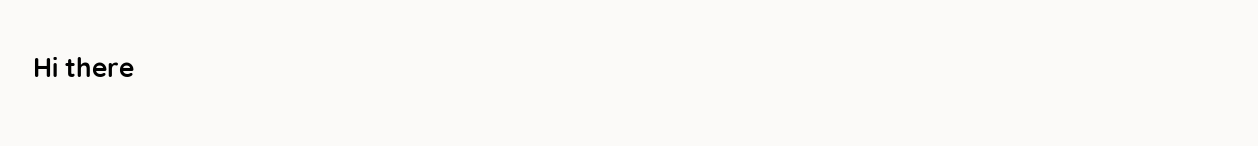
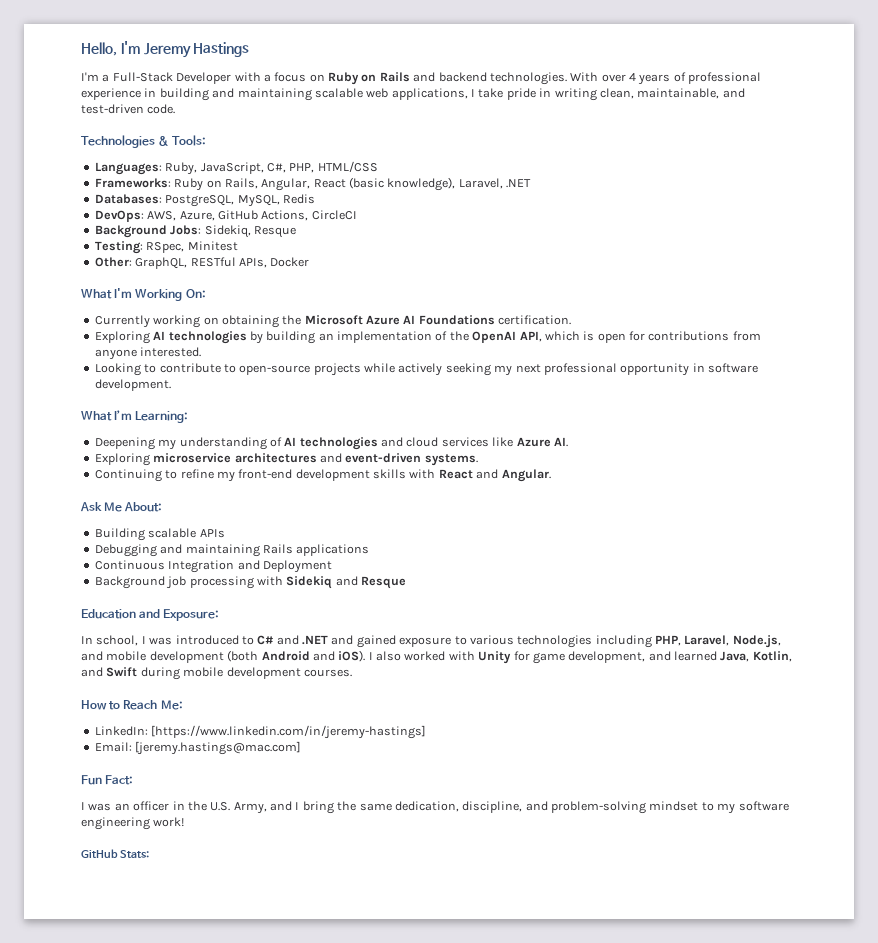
[33,56,135,77] Hi there -> [81,41,250,58] [81,72,762,85] [81,88,745,101] [81,104,176,114] [81,135,207,148] [94,161,378,175] [94,177,532,191] [94,194,315,207] [94,210,357,222] [94,225,296,238] [94,241,238,254] [94,257,310,269] [81,288,206,301] [94,315,572,328] [94,331,761,344] [94,347,202,360] [94,363,758,376] [94,379,171,391] [81,410,189,423] [94,437,568,450] [94,453,478,466] [94,469,551,482] [80,502,163,512] [94,528,225,541] [94,544,370,557] [94,560,332,573] [94,576,406,589] [81,609,220,621] [81,635,781,648] [81,650,792,664] [81,667,352,680] [81,700,183,710] [94,725,427,739] [94,741,302,755] [81,775,134,785] [81,801,789,814] [81,817,185,830] [81,849,149,858] Hello, I'm Jeremy Hastings // I'm a Full-Stack Developer with a focus on Ruby on Rails and backend technologies. With over 4 years of professional experience in building and maintaining scalable web applications, I take pride in writing clean, maintainable, and test-driven code. // Technologies & Tools: // Languages: Ruby, JavaScript, C#, PHP, HTML/CSS // Frameworks: Ruby on Rails, Angular, React (basic knowledge), Laravel, .NET // Databases: PostgreSQL, MySQL, Redis // DevOps: AWS, Azure, GitHub Actions, CircleCI // Background Jobs: Sidekiq, Resque // Testing: RSpec, Minitest // Other: GraphQL, RESTful APIs, Docker // What I'm Working On: // Currently working on obtaining the Microsoft Azure AI Foundations certification. // Exploring AI technologies by building an implementation of the OpenAI API, which is open for contributions from anyone interested. // Looking to contribute to open-source projects while actively seeking my next professional opportunity in software development. // What I’m Learning: // Deepening my understanding of AI technologies and cloud services like Azure AI. // Exploring microservice architectures and event-driven systems. // Continuing to refine my front-end development skills with React and Angular. // Ask Me About: // Building scalable APIs // Debugging and maintaining Rails applications // Continuous Integration and Deployment // Background job processing with Sidekiq and Resque // Education and Exposure: // In school, I was introduced to C# and .NET and gained exposure to various technologies including PHP, Laravel, Node.js, and mobile development (both Android and iOS). I also worked with Unity for game development, and learned Java, Kotlin, and Swift during mobile development courses. // How to Reach Me: // LinkedIn: [https://www.linkedin.com/in/jeremy-hastings] // Email: [jeremy.hastings@mac.com] // Fun Fact: // I was an officer in the U.S. Army, and I bring the same dedication, discipline, and problem-solving mindset to my software engineering work! // GitHub Stats:

